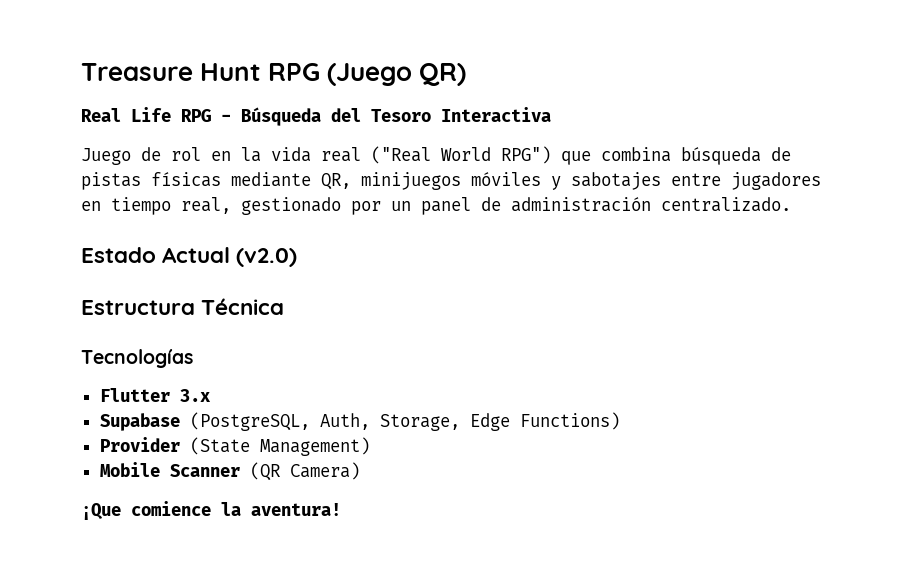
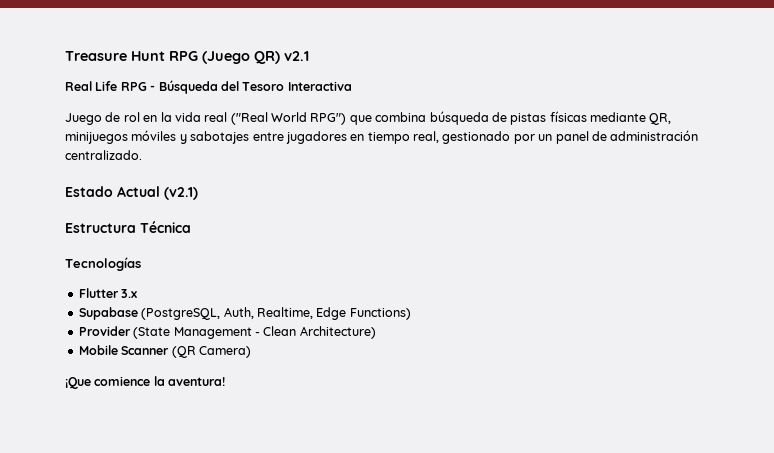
(467, 74) none -> [284,51,309,61] v2.1
[236,248,298,267] (v2.0) -> [164,187,198,200] (v2.1)
[379,414,460,431] Storage, -> [256,307,313,319] Realtime,
[259,437,370,456] Management) -> [173,326,376,339] Management - Clean Architecture)

